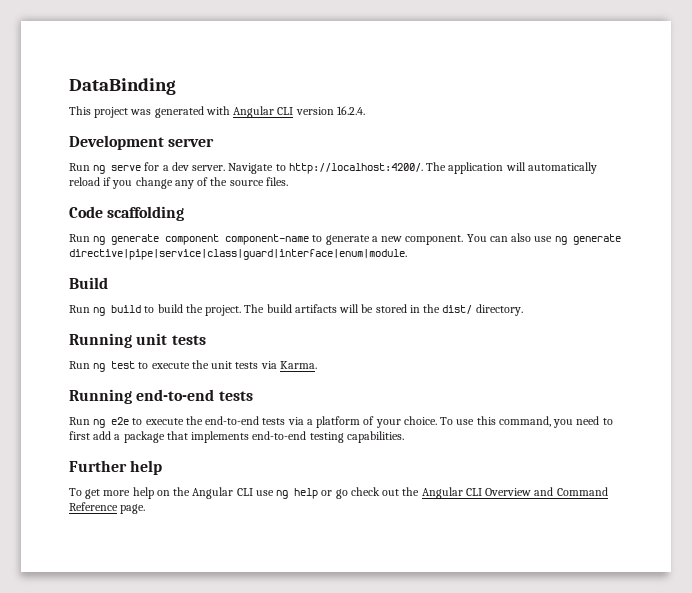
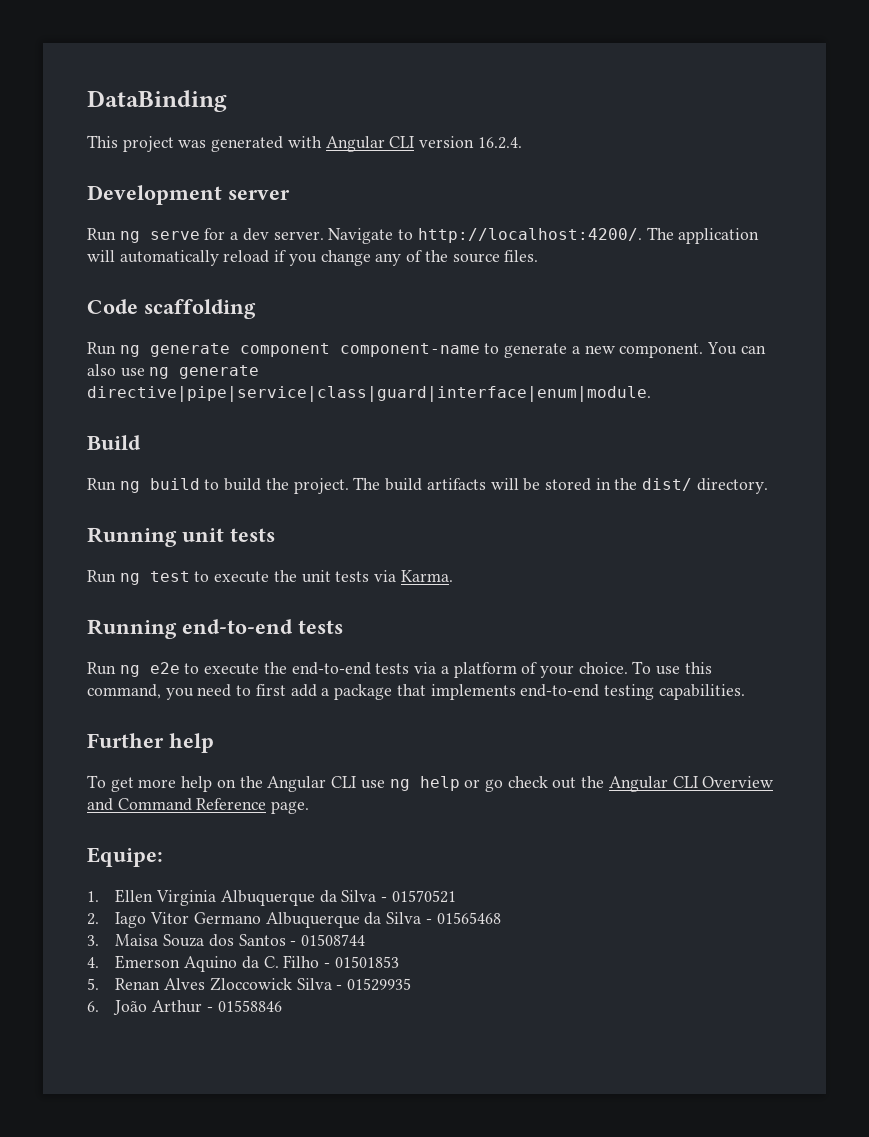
(146, 509) none -> [87,847,163,867] [87,889,456,906] [87,912,501,928] [87,934,366,947] [87,955,399,972] [87,977,412,991] [87,1000,282,1015] // Equipe: // 1. Ellen Virginia Albuquerque da Silva - 01570521 // 2. Iago Vitor Germano Albuquerque da Silva - 01565468 // 3. Maisa Souza dos Santos - 01508744 // 4. Emerson Aquino da C. Filho - 01501853 // 5. Renan Alves Zloccowick Silva - 01529935 // 6. João Arthur - 01558846

